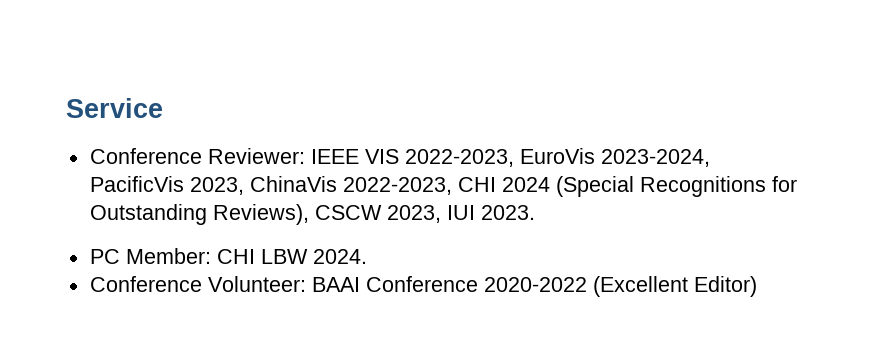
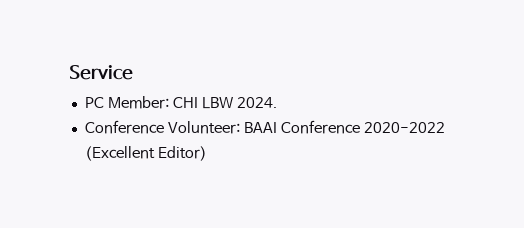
[89,148,710,167] [89,176,797,197] [89,204,535,225] // Conference Reviewer: IEEE VIS 2022-2023, EuroVis 2023-2024, PacificVis 2023, ChinaVis 2022-2023, CHI 2024 (Special Recognitions for Outstanding Reviews), CSCW 2023, IUI 2023. -> (133, 72) none

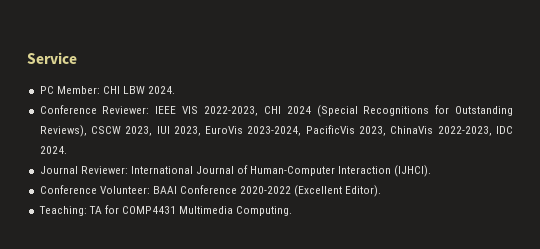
(277, 102) none -> [39,105,513,117] [39,125,513,137] [39,146,67,154] [39,165,432,177] // Conference Reviewer: IEEE VIS 2022-2023, CHI 2024 (Special Recognitions for Outstanding Reviews), CSCW 2023, IUI 2023, EuroVis 2023-2024, PacificVis 2023, ChinaVis 2022-2023, IDC 2024. // Journal Reviewer: International Journal of Human-Computer Interaction (IJHCI).
[157,146,207,161] Editor) -> [345,185,382,197] [38,205,293,216] Editor). // Teaching: TA for COMP4431 Multimedia Computing.

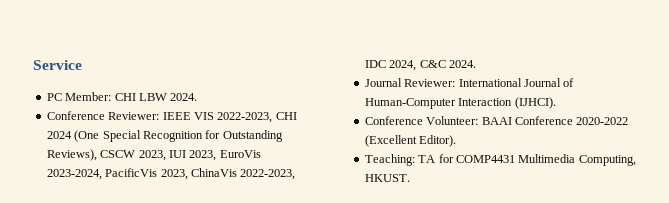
[316,105,430,117] (Special Recognitions -> [74,130,203,142] (One Special Recognition
(513, 130) none -> [389,60,446,71] 2024, C&C
[236,206,293,216] Computing. -> [578,155,636,166] [364,174,410,182] Computing, HKUST.

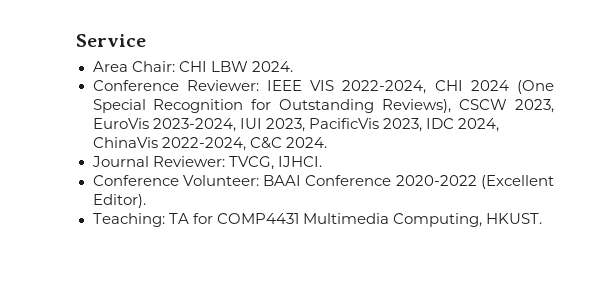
[46,92,112,101] PC Member: -> [92,61,175,72] Area Chair:
[217,112,273,123] 2022-2023, -> [342,80,427,94] 2022-2024,
[168,150,261,161] [46,168,296,180] [364,60,476,71] [364,78,575,87] [364,97,556,109] IUI 2023, EuroVis 2023-2024, PacificVis 2023, ChinaVis 2022-2023, IDC 2024, C&C 2024. // Journal Reviewer: International Journal of Human-Computer Interaction (IJHCI). -> [92,118,499,132] [92,137,327,151] [91,156,322,170] EuroVis 2023-2024, IUI 2023, PacificVis 2023, IDC 2024, ChinaVis 2022-2024, C&C 2024. // Journal Reviewer: TVCG, IJHCI.

